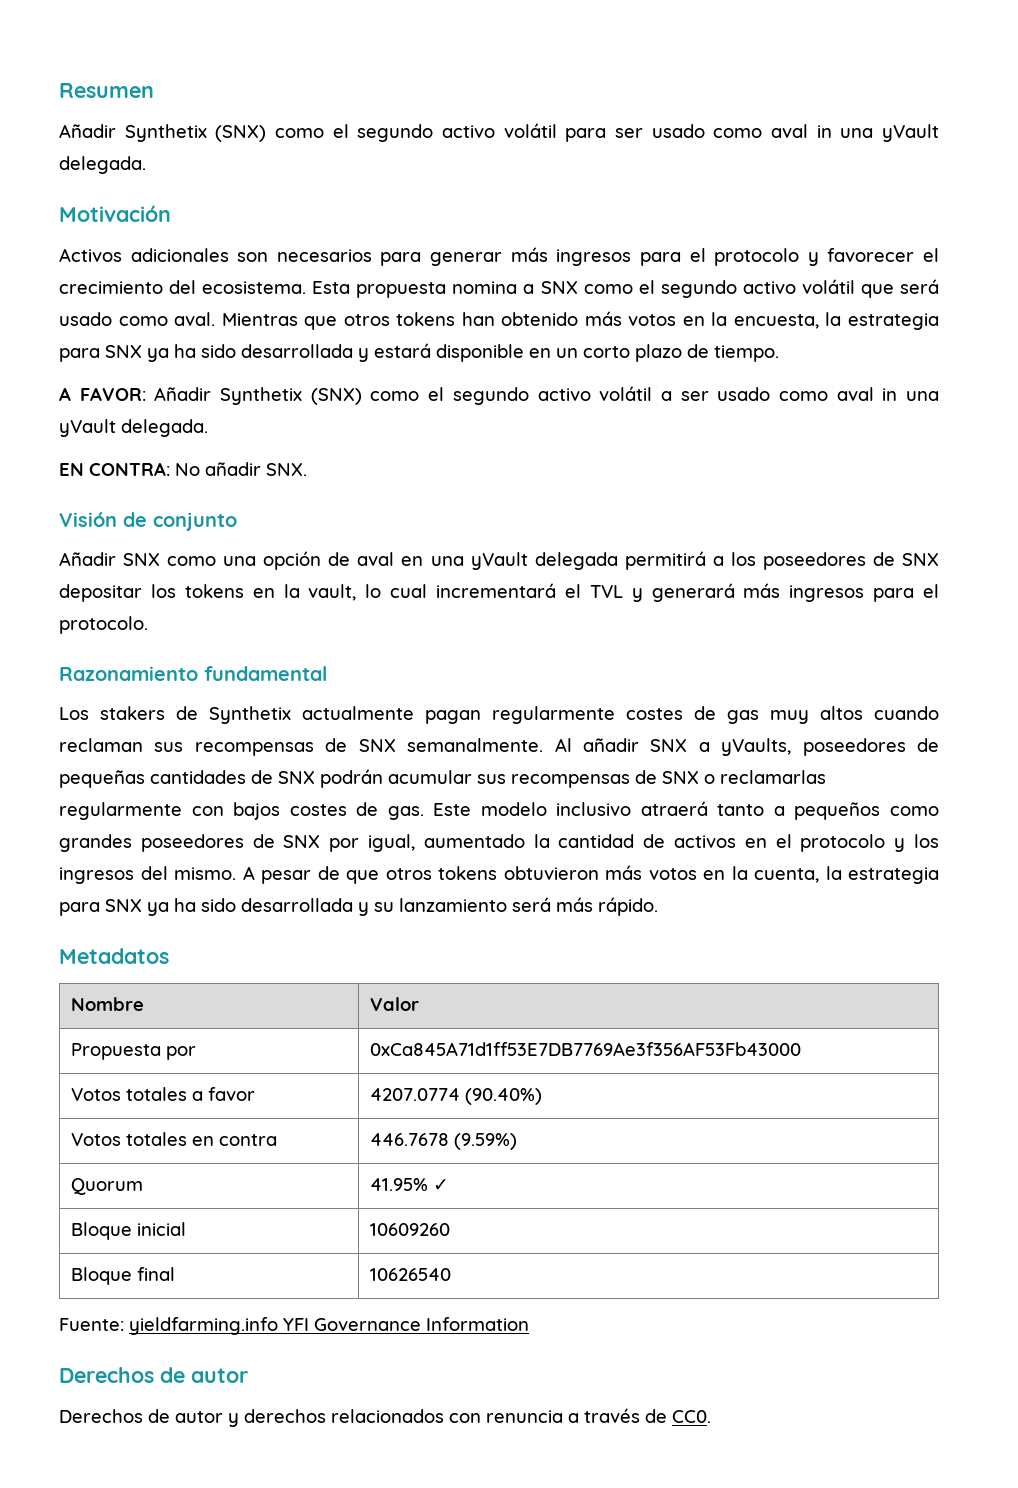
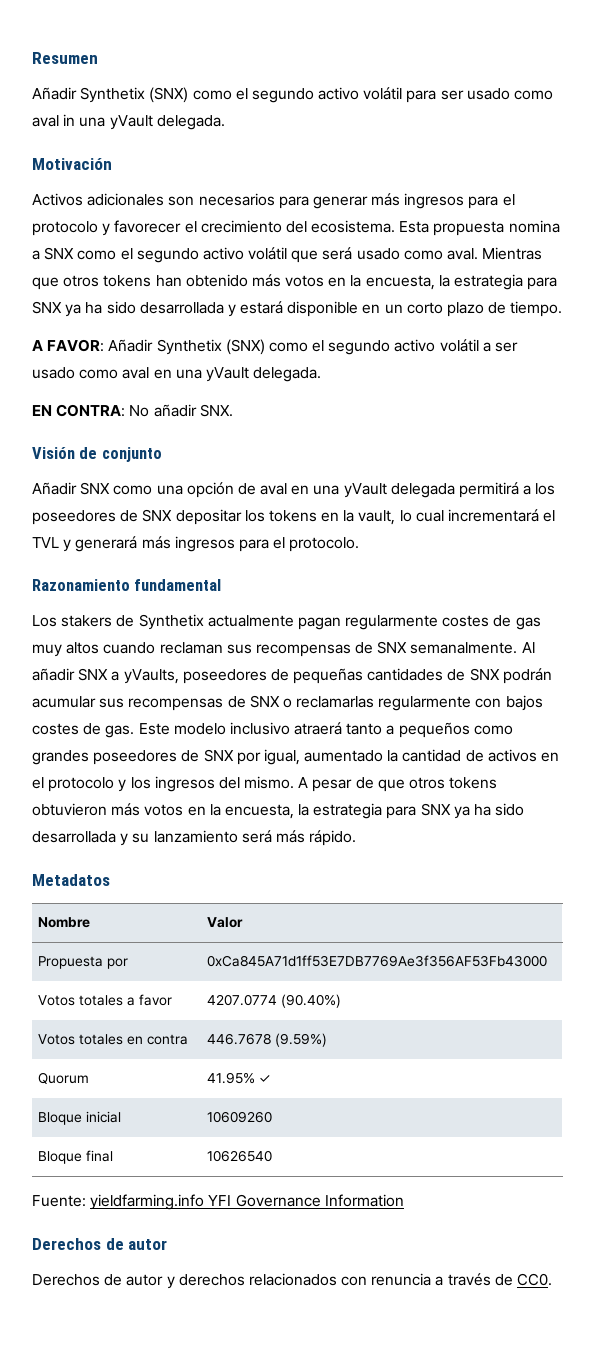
[882,388,898,401] in -> [153,369,172,379] en
[754,868,819,883] cuenta, -> [224,804,294,819] encuesta,

